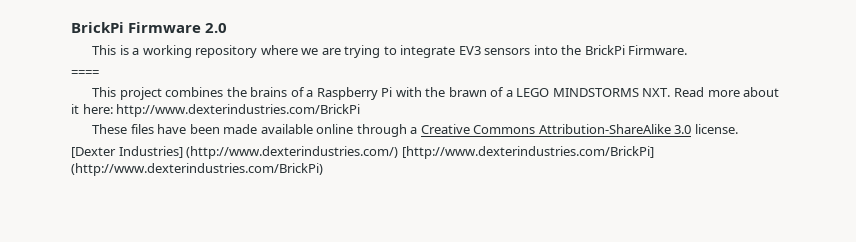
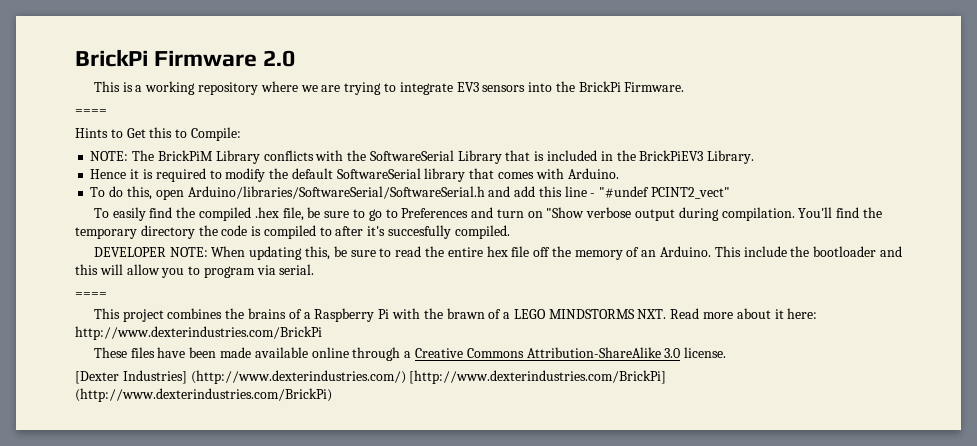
(99, 73) none -> [75,127,241,141] [90,150,755,164] [90,168,619,182] [90,186,730,200] [93,207,882,221] [75,225,510,239] [93,246,902,260] [75,264,315,278] [75,292,107,298] // Hints to Get this to Compile: // NOTE: The BrickPiM Library conflicts with the SoftwareSerial Library that is included in the BrickPiEV3 Library. // Hence it is required to modify the default SoftwareSerial library that comes with Arduino. // To do this, open Arduino/libraries/SoftwareSerial/SoftwareSerial.h and add this line - "#undef PCINT2_vect" // To easily find the compiled .hex file, be sure to go to Preferences and turn on "Show verbose output during compilation. You'll find the temporary directory the code is compiled to after it's succesfully compiled. // DEVELOPER NOTE: When updating this, be sure to read the entire hex file off the memory of an Arduino. This include the bootloader and this will allow you to program via serial. // ====

